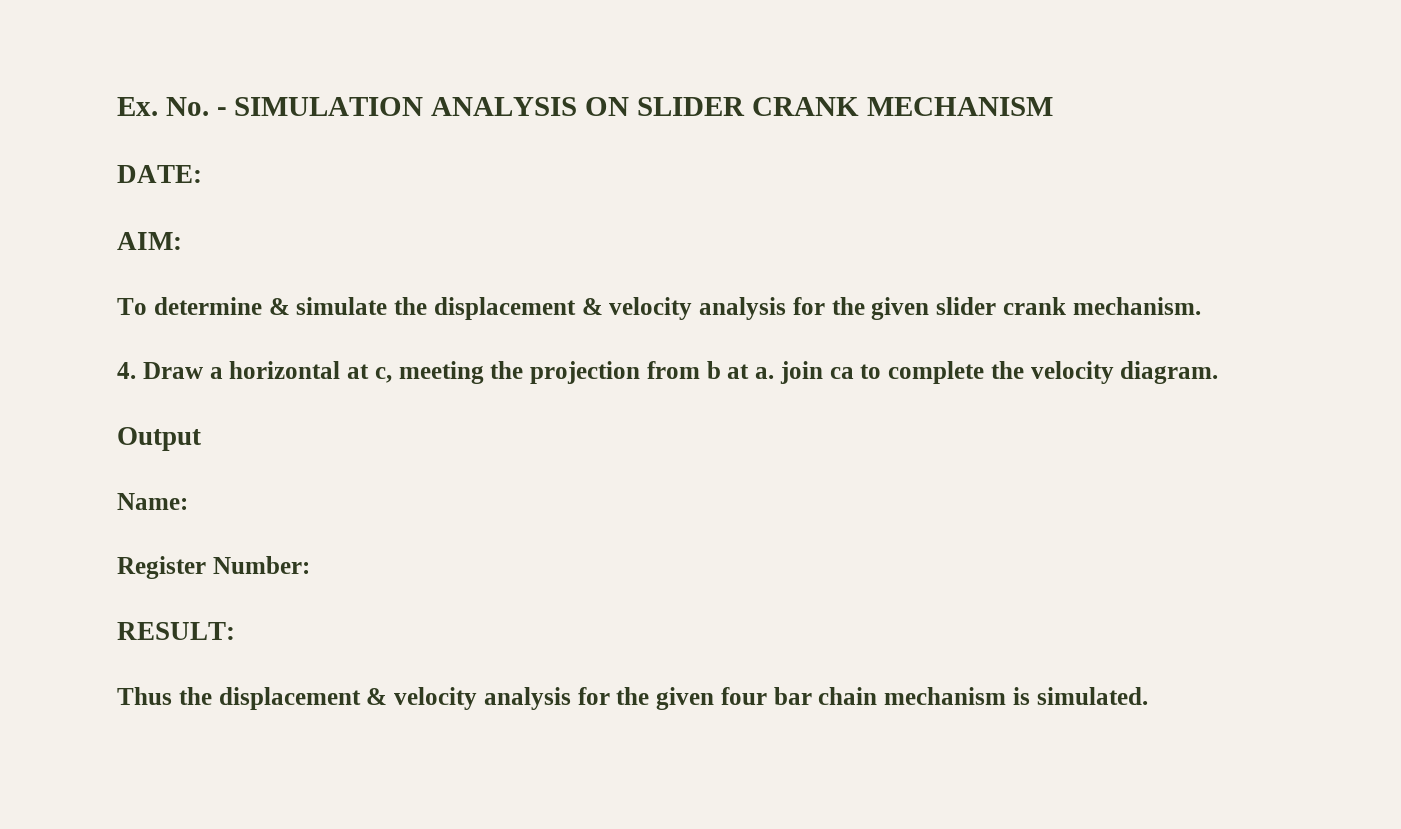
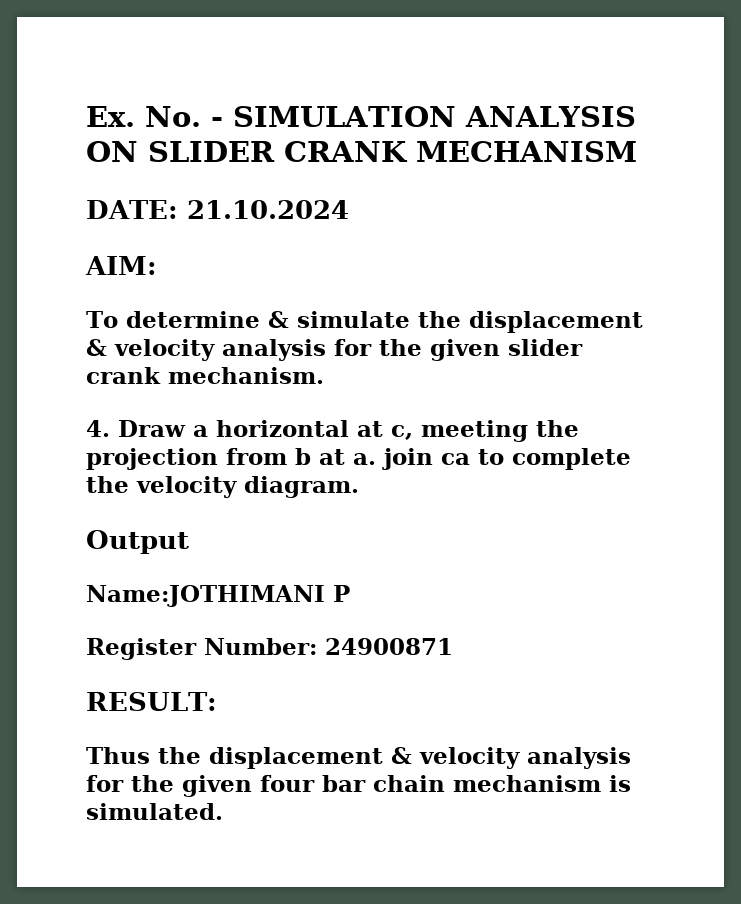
(202, 174) none -> [186,200,349,219] 21.10.2024
[117,493,188,510] Name: -> [86,585,350,607] Name:JOTHIMANI P
(310, 565) none -> [325,638,453,655] 24900871

